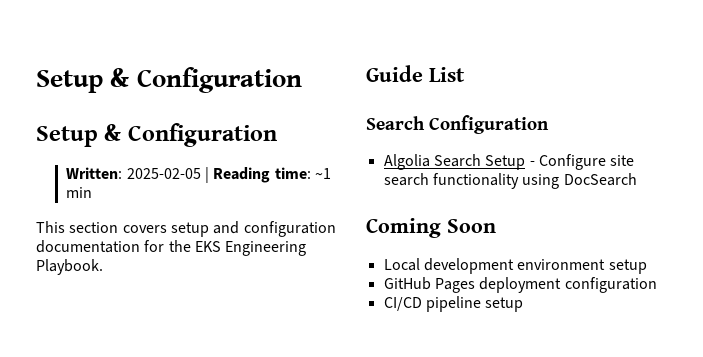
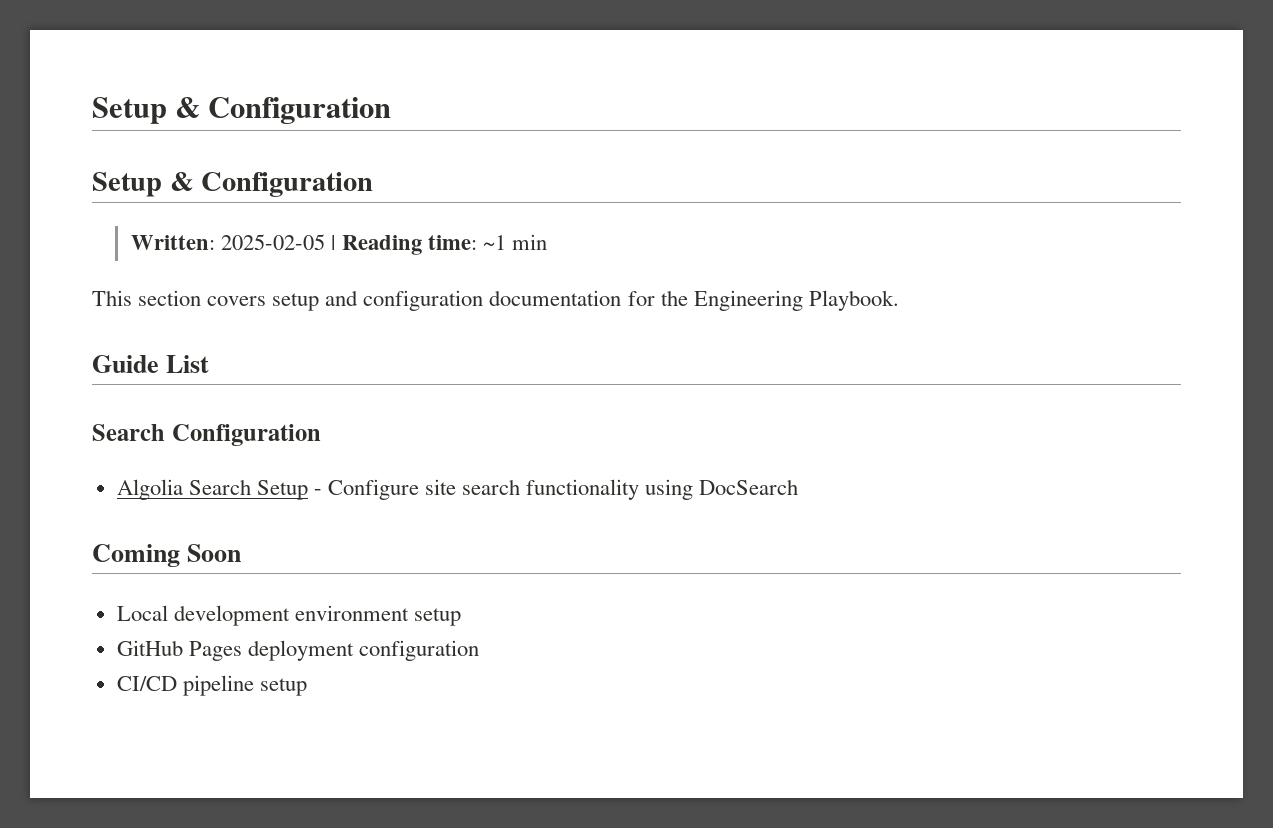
[194,241,221,252] EKS -> (688, 298) none

